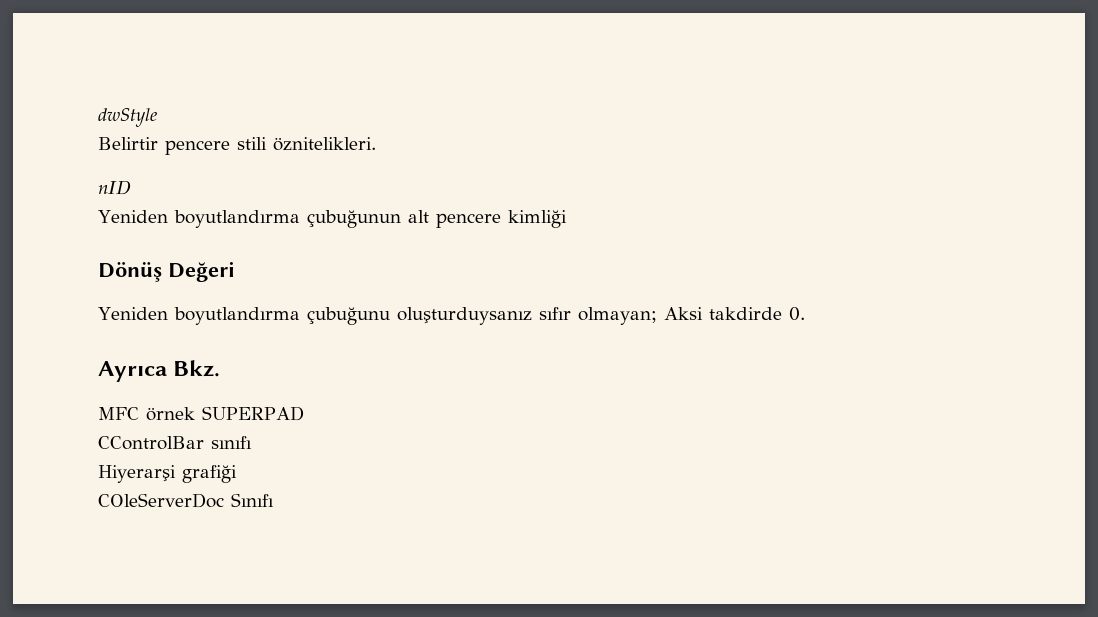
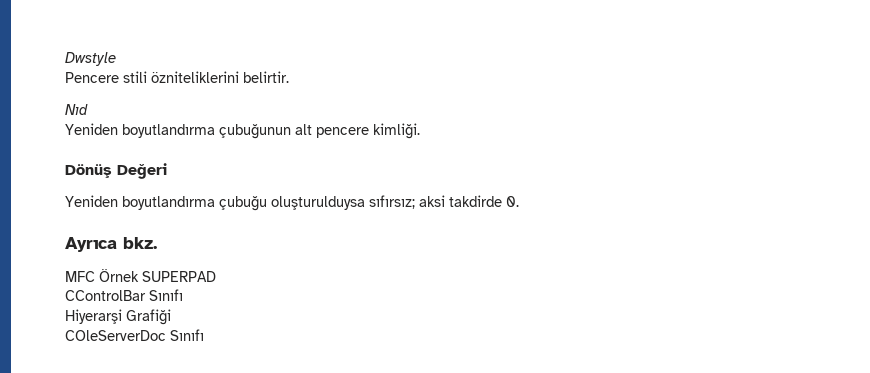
[98,108,157,127] [98,137,376,155] [98,180,131,195] dwStyle // Belirtir pencere stili öznitelikleri. // nID -> [65,52,116,66] [65,71,289,83] [65,104,88,115] Dwstyle // Pencere stili özniteliklerini belirtir. // Nıd
[507,210,567,228] kimliği -> [373,123,420,139] kimliği.
[306,307,703,325] çubuğunu oluşturduysanız sıfır olmayan; Aksi -> [219,195,445,211] çubuğu oluşturulduysa sıfırsız; aksi
[173,360,221,377] Bkz. -> [123,237,157,249] bkz.
[146,407,195,421] örnek -> [99,269,139,282] Örnek
[211,436,252,449] sınıfı -> [149,289,183,301] Sınıfı
[182,465,237,483] grafiği -> [126,309,171,325] Grafiği

